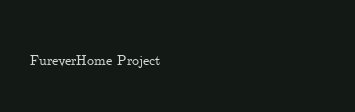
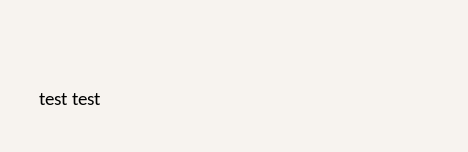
[30,55,160,68] FureverHome Project -> [39,93,101,105] test test

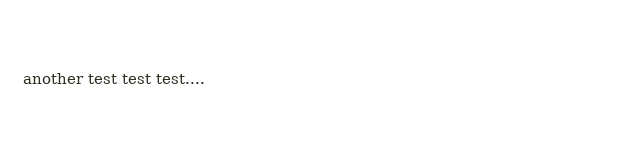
(39, 99) none -> [23,73,84,84] another
(101, 99) none -> [156,74,205,84] test....

